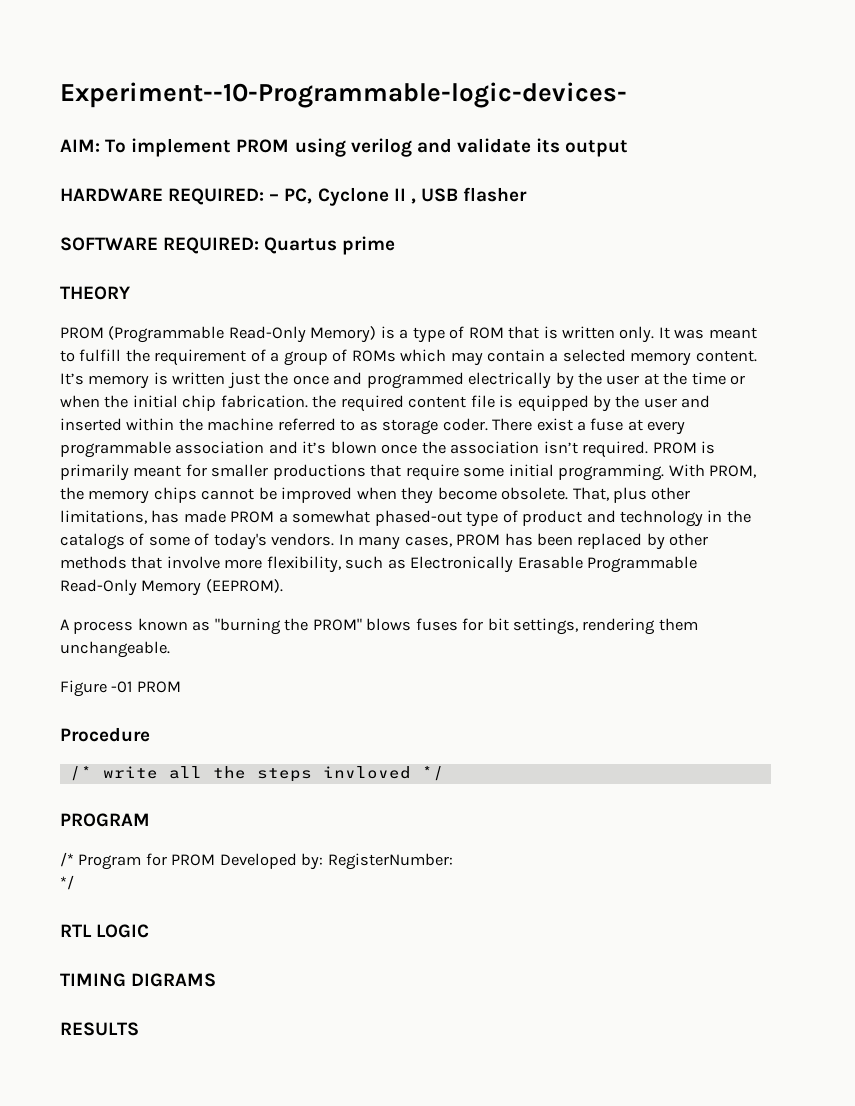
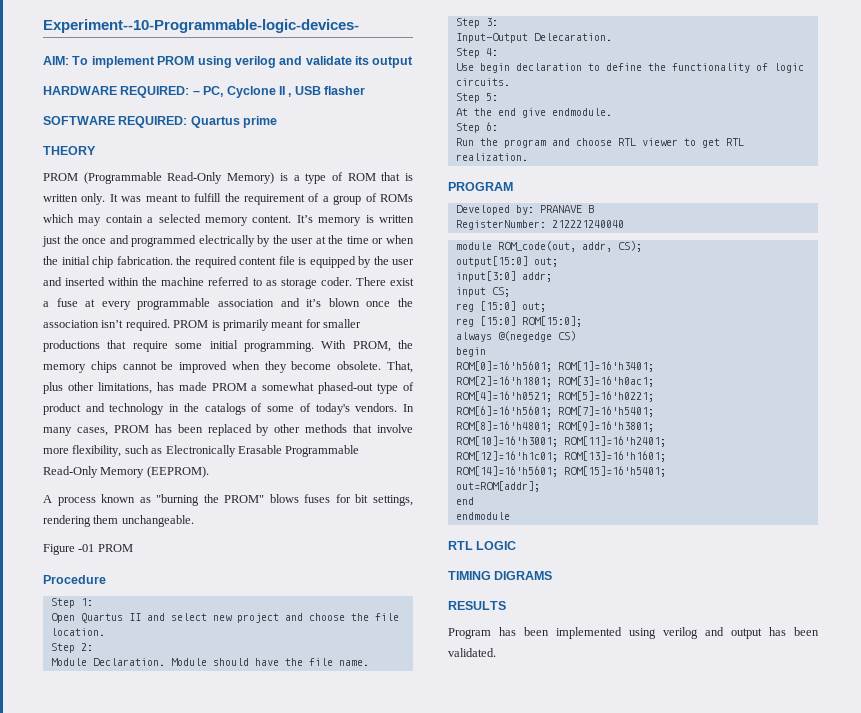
[69,766,444,782] [60,813,150,827] [60,852,453,870] [60,875,74,890] /* write all the steps invloved */ // PROGRAM // /* Program for PROM Developed by: RegisterNumber: // */ -> [50,598,93,608] [50,613,399,623] [50,628,105,636] [50,643,93,653] [50,658,369,666] [455,18,498,28] [455,33,612,43] [455,48,498,58] [455,63,804,73] [455,78,510,86] [455,93,498,103] [455,108,612,118] [455,122,498,133] [455,138,744,148] [455,153,528,161] [448,182,513,191] [455,205,594,215] [455,220,624,230] [455,241,642,252] [455,256,558,267] [455,271,552,282] [455,287,510,297] [455,301,546,312] [455,316,582,327] [455,331,576,342] [455,347,486,357] [455,361,654,372] [455,376,654,387] [455,391,654,402] [455,406,654,417] [455,421,654,432] [455,436,666,447] [455,451,666,462] [455,466,666,477] [455,481,540,492] [455,497,474,505] [455,512,510,520] Step 1: // Open Quartus II and select new project and choose the file location. // Step 2: // Module Declaration. Module should have the file name. // Step 3: // Input-Output Delecaration. // Step 4: // Use begin declaration to define the functionality of logic circuits. // Step 5: // At the end give endmodule. // Step 6: // Run the program and choose RTL viewer to get RTL realization. // PROGRAM // Developed by: PRANAVE B // RegisterNumber: 212221240040 // module ROM_code(out, addr, CS); // output[15:0] out; // input[3:0] addr; // input CS; // reg [15:0] out; // reg [15:0] ROM[15:0]; // always @(negedge CS) // begin // ROM[0]=16'h5601; ROM[1]=16'h3401; // ROM[2]=16'h1801; ROM[3]=16'h0ac1; // ROM[4]=16'h0521; ROM[5]=16'h0221; // ROM[6]=16'h5601; ROM[7]=16'h5401; // ROM[8]=16'h4801; ROM[9]=16'h3801; // ROM[10]=16'h3001; ROM[11]=16'h2401; // ROM[12]=16'h1c01; ROM[13]=16'h1601; // ROM[14]=16'h5601; ROM[15]=16'h5401; // out=ROM[addr]; // end // endmodule
(139, 1029) none -> [448,627,819,639] [448,648,496,657] // Program has been implemented using verilog and output has been validated.

